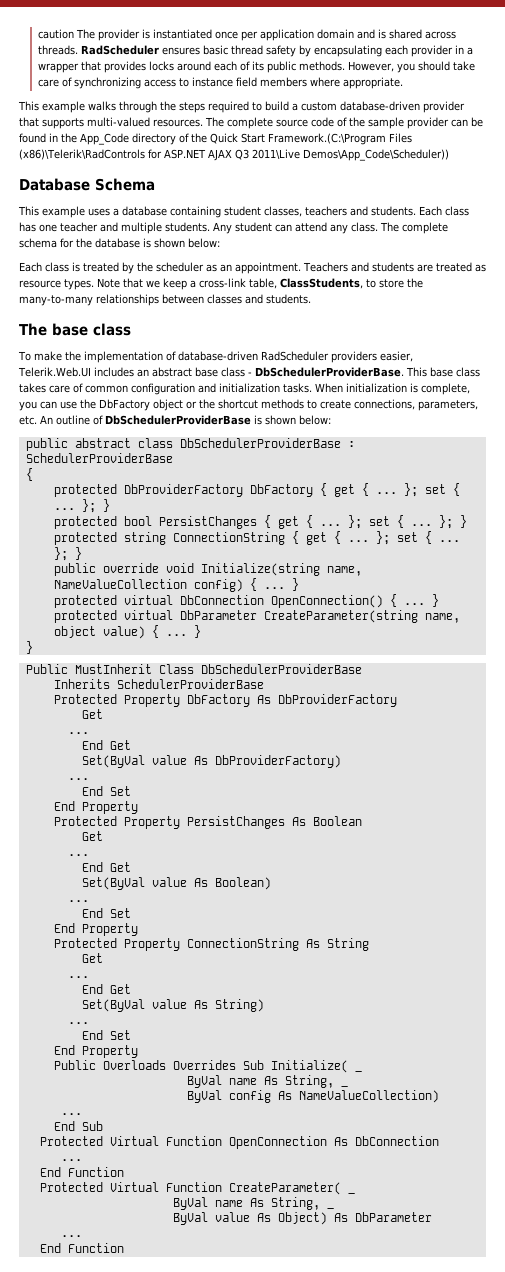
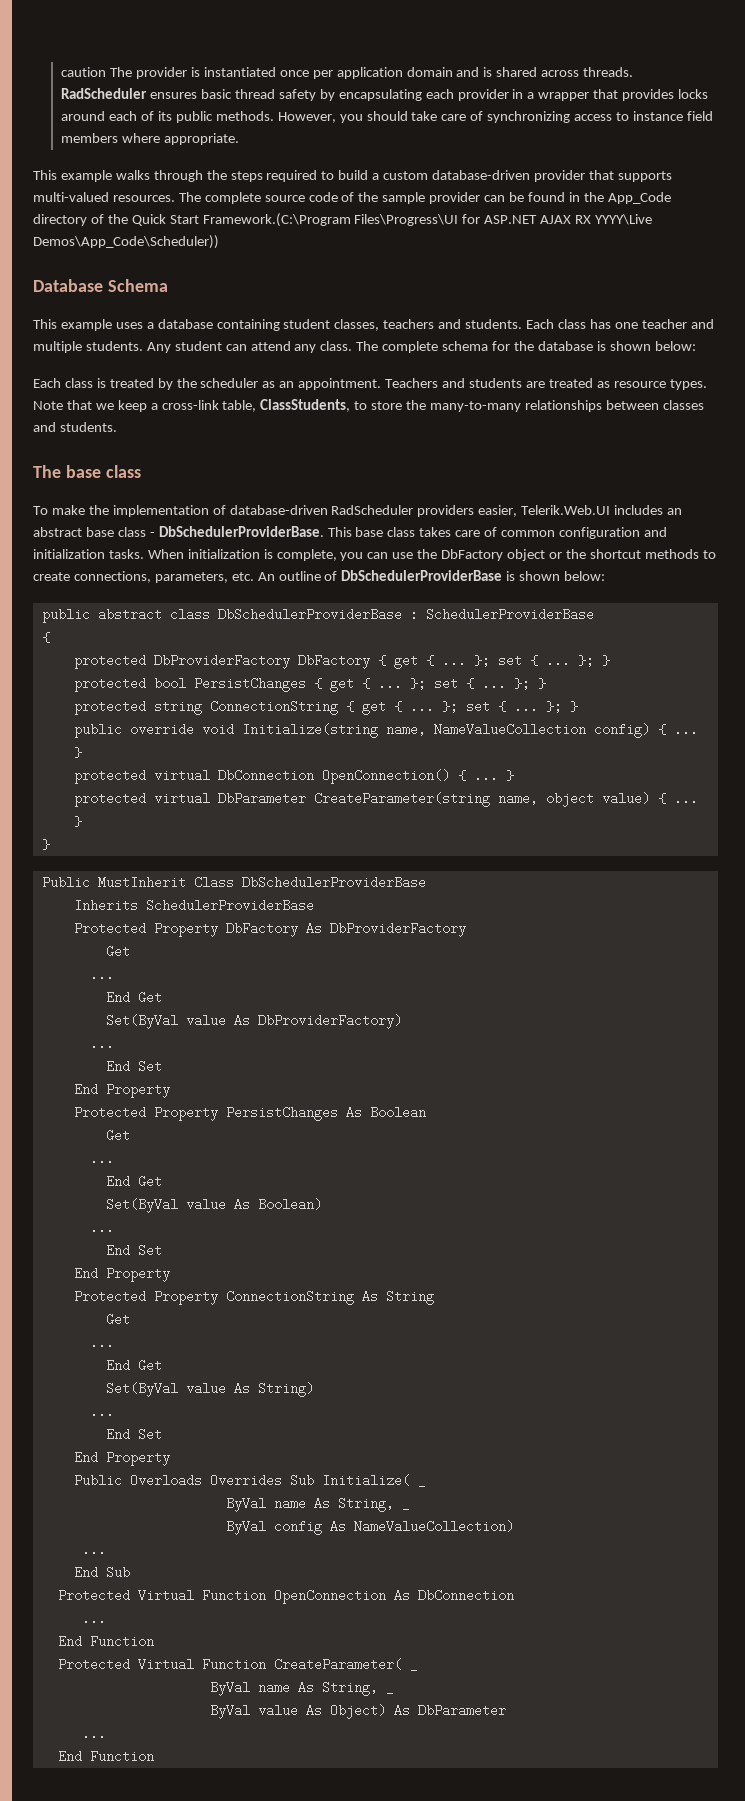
[389,133,412,143] [19,149,145,160] Files (x86)\Telerik\RadControls -> [354,214,459,226] Files\Progress\UI
[234,149,300,160] Q3 2011\Live -> [575,214,653,225] RX YYYY\Live

